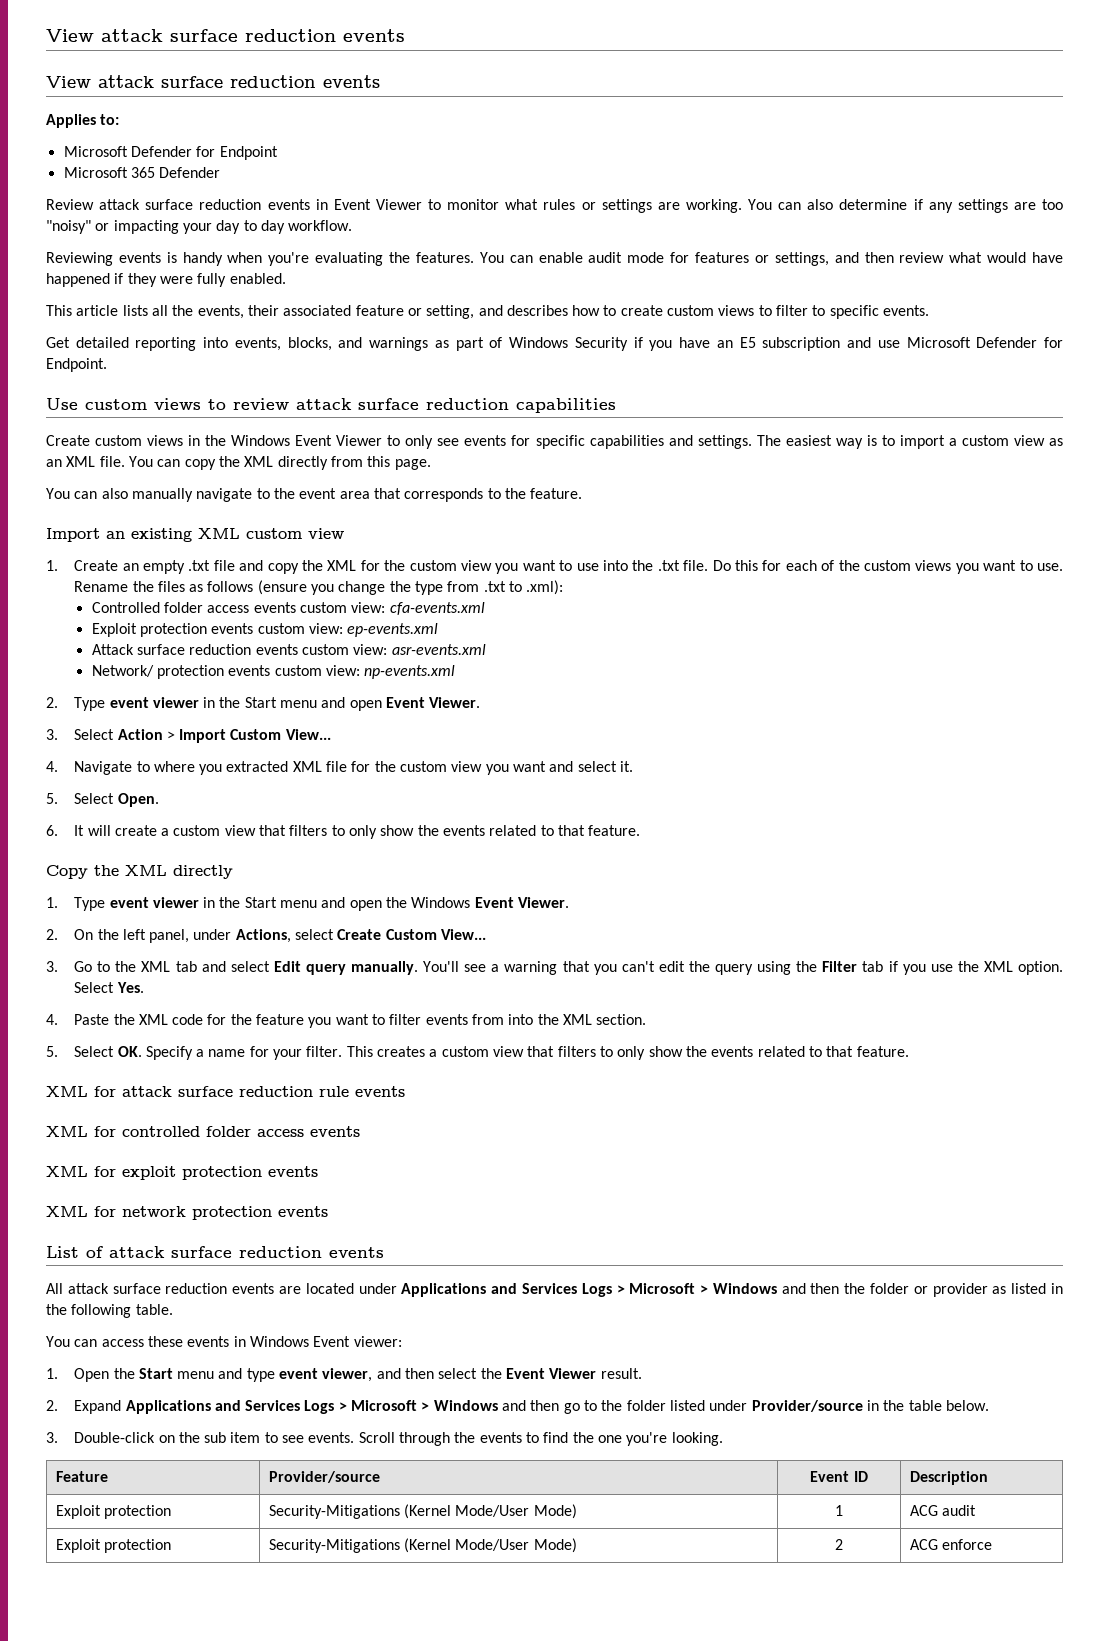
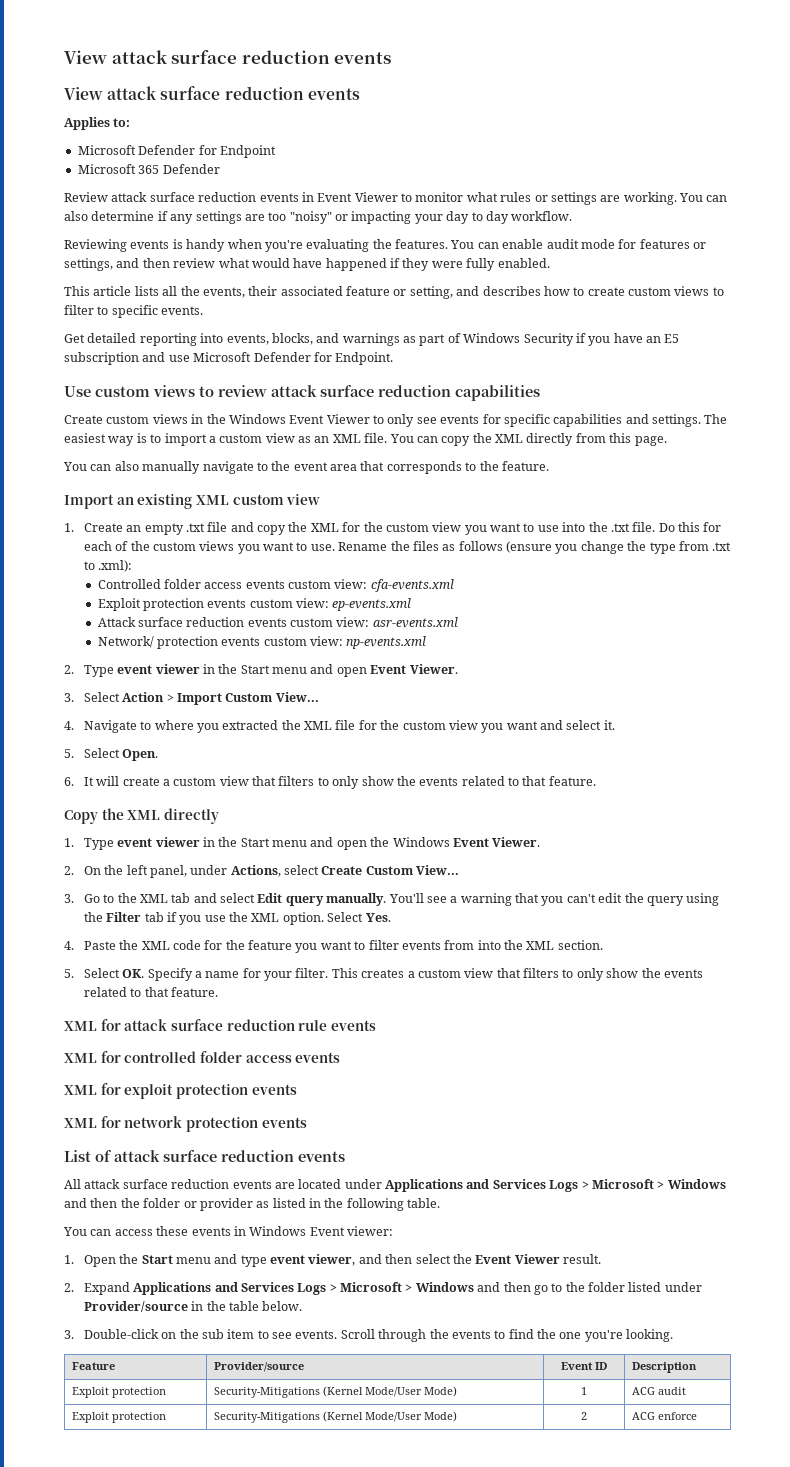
(289, 766) none -> [281,720,301,730] the

